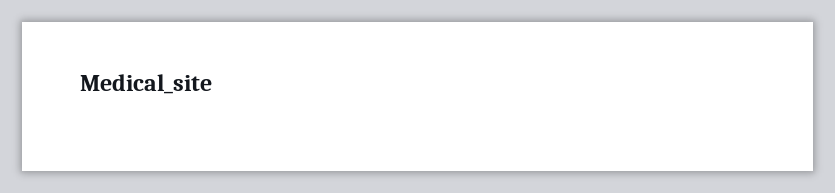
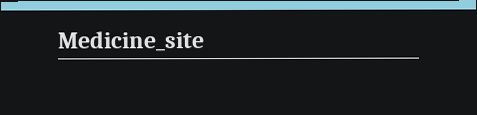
[80,74,212,94] Medical_site -> [57,31,204,52] Medicine_site

